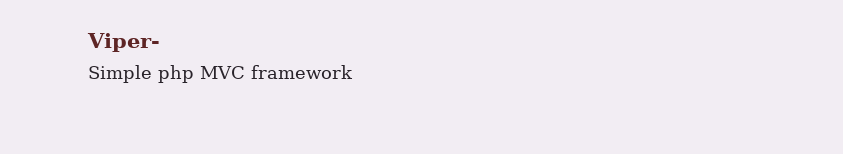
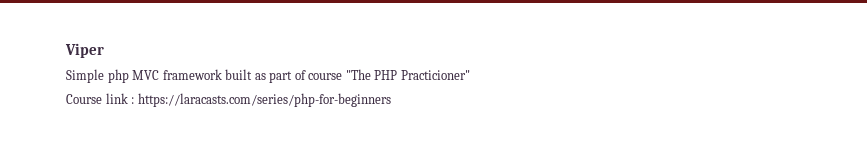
[87,33,160,52] Viper- -> [65,43,104,58] Viper
(353, 72) none -> [225,69,470,83] [66,93,391,107] built as part of course "The PHP Practicioner" // Course link : https://laracasts.com/series/php-for-beginners

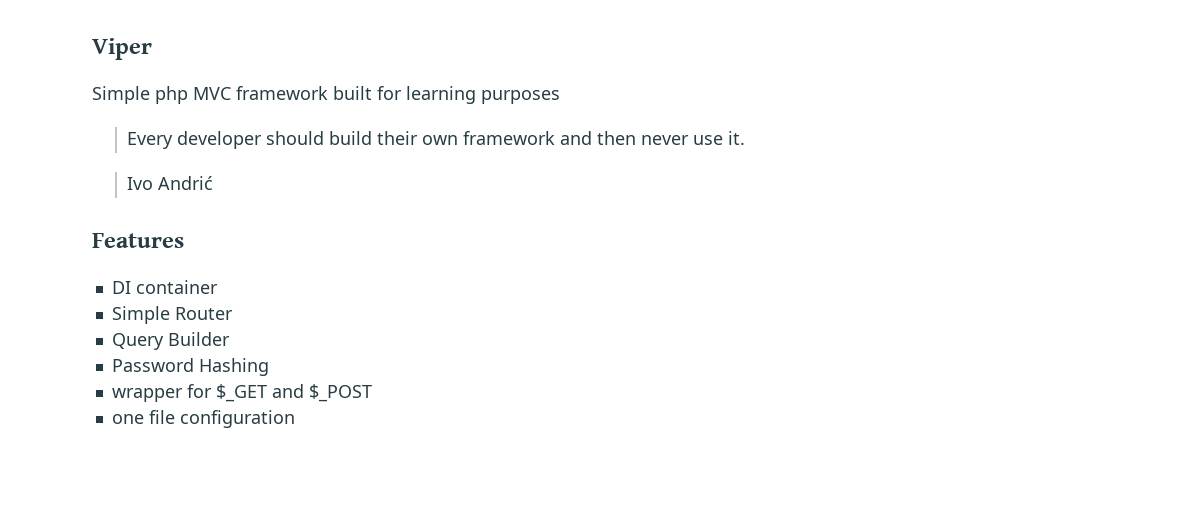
[254,69,470,83] [66,93,391,107] as part of course "The PHP Practicioner" // Course link : https://laracasts.com/series/php-for-beginners -> [377,86,560,104] [127,131,746,149] [127,176,214,190] [92,233,184,248] [111,280,218,294] [111,306,233,324] [111,332,230,350] [111,358,269,376] [111,384,372,402] [111,410,295,428] for learning purposes // Every developer should build their own framework and then never use it. // Ivo Andrić // Features // DI container // Simple Router // Query Builder // Password Hashing // wrapper for $_GET and $_POST // one file configuration

